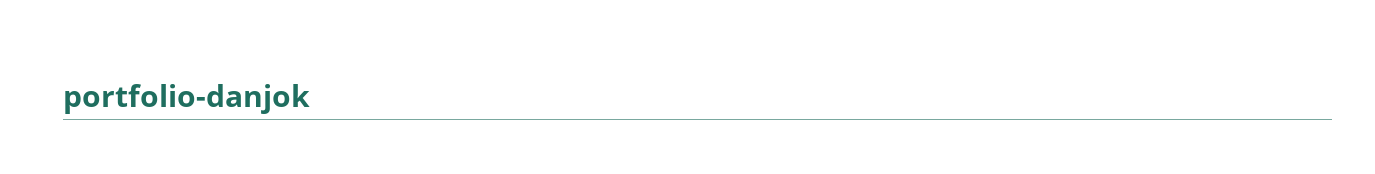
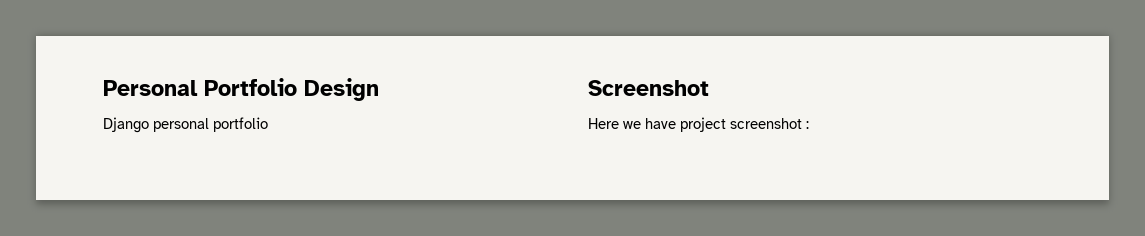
[63,84,310,114] portfolio-danjok -> [103,78,379,101] [103,117,268,133] [588,80,709,96] [588,117,809,132] Personal Portfolio Design // Django personal portfolio // Screenshot // Here we have project screenshot :

